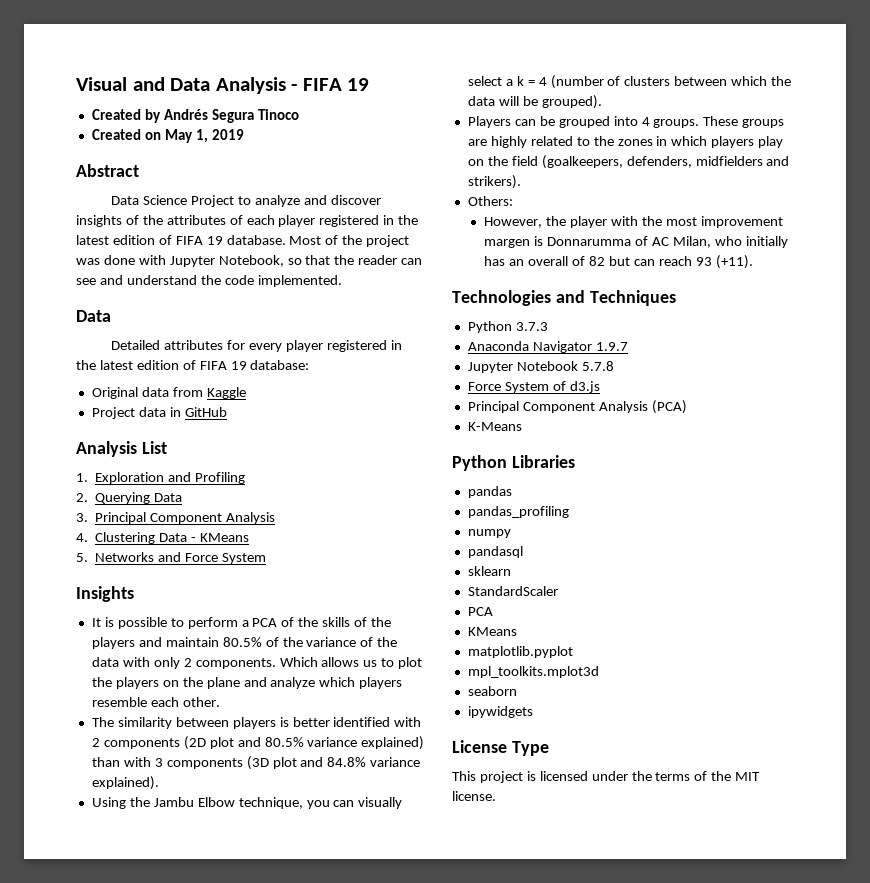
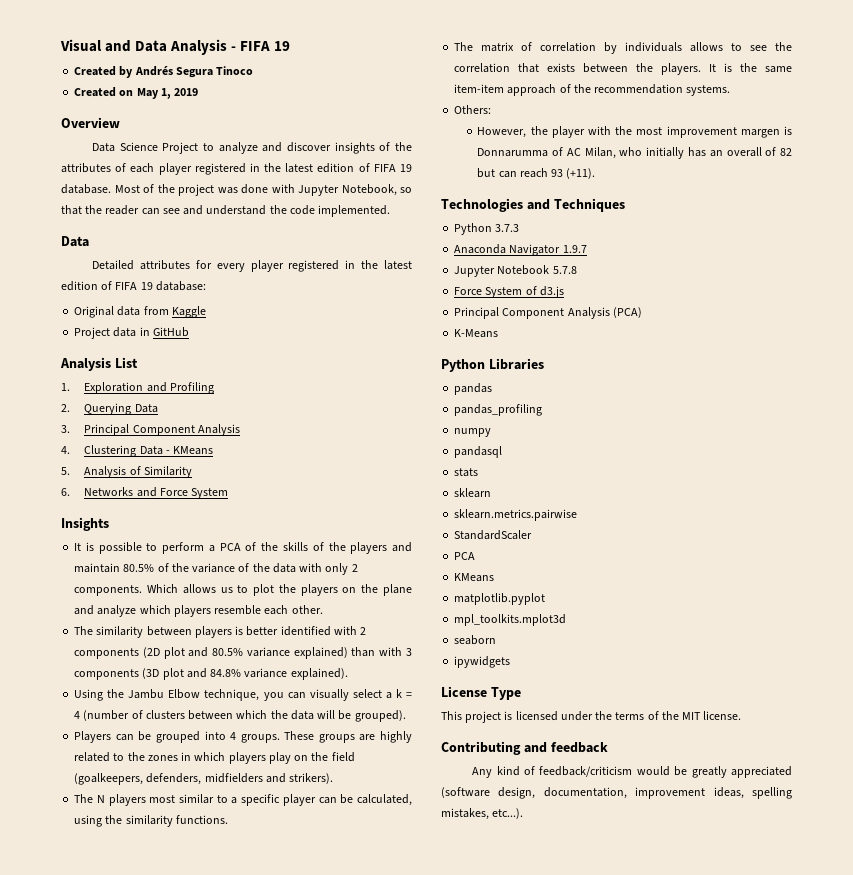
[76,164,139,177] Abstract -> [61,117,120,128] Overview
(88, 557) none -> [84,466,192,478] [61,488,70,496] Analysis of Similarity // 6.
(521, 182) none -> [74,794,412,806] [74,815,228,827] [454,42,792,54] [454,63,792,75] [454,84,731,96] // The N players most similar to a specific player can be calculated, using the similarity functions. // The matrix of correlation by individuals allows to see the correlation that exists between the players. It is the same item-item approach of the recommendation systems.
(523, 552) none -> [454,468,479,477] // stats
(511, 571) none -> [454,509,578,521] // sklearn.metrics.pairwise
(496, 796) none -> [441,741,608,755] [472,766,792,778] [441,787,792,799] [441,808,524,820] // Contributing and feedback // Any kind of feedback/criticism would be greatly appreciated (software design, documentation, improvement ideas, spelling mistakes, etc...).

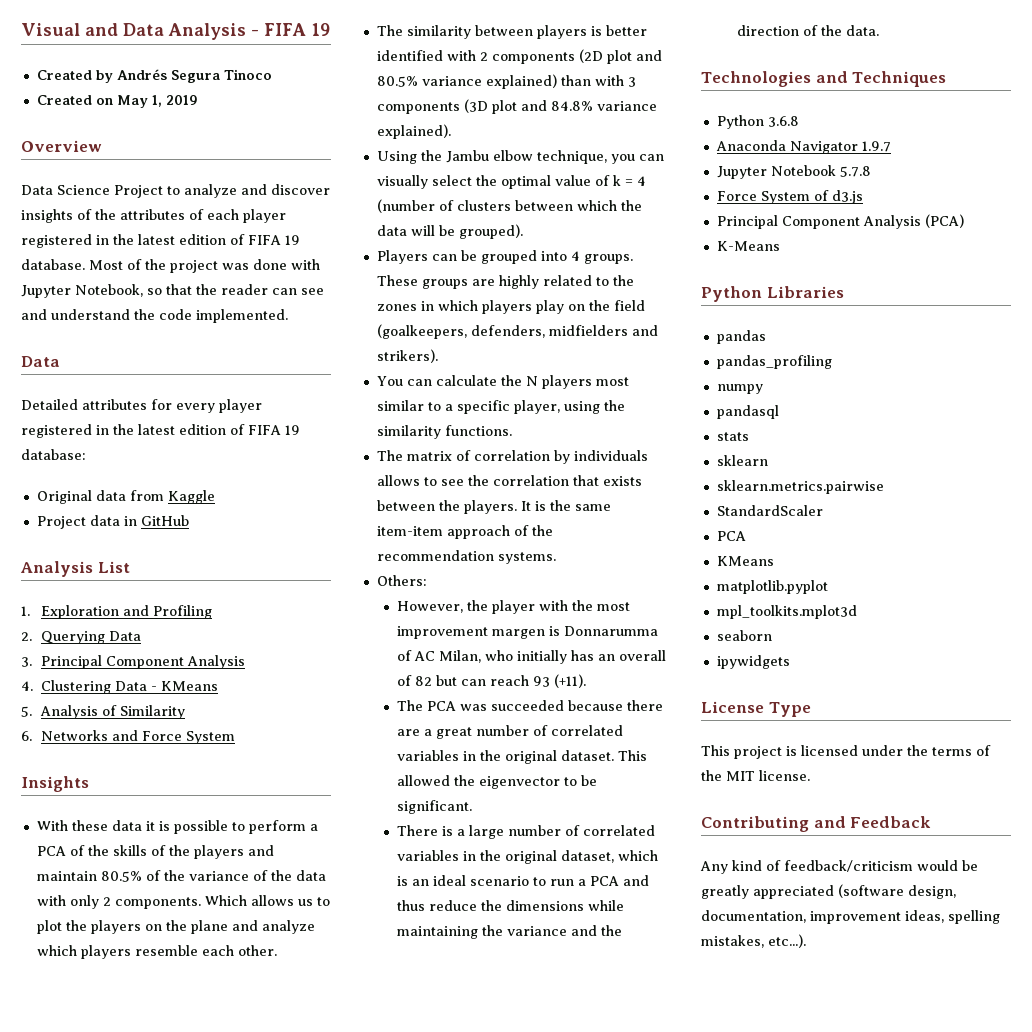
[74,543,82,551] It -> [36,820,155,831] With these data it
[168,689,201,699] Elbow -> [492,150,533,161] elbow
[385,692,392,699] a -> [475,175,610,189] the optimal value of
[74,794,94,803] The -> [376,375,522,386] You can calculate the
[282,794,412,806] player can be calculated, -> [513,400,560,414] player,
(596, 173) none -> [396,700,663,711] [396,725,623,739] [396,750,647,764] [396,775,597,789] [396,800,472,814] [396,825,655,839] [396,850,658,864] [396,875,649,886] [396,900,624,911] [396,925,622,939] [736,25,879,36] // The PCA was succeeded because there are a great number of correlated variables in the original dataset. This allowed the eigenvector to be significant. // There is a large number of correlated variables in the original dataset, which is an ideal scenario to run a PCA and thus reduce the dimensions while maintaining the variance and the direction of the data.
[495,224,520,232] 3.7.3 -> [767,116,799,127] 3.6.8
[550,742,608,753] feedback -> [850,816,932,828] Feedback

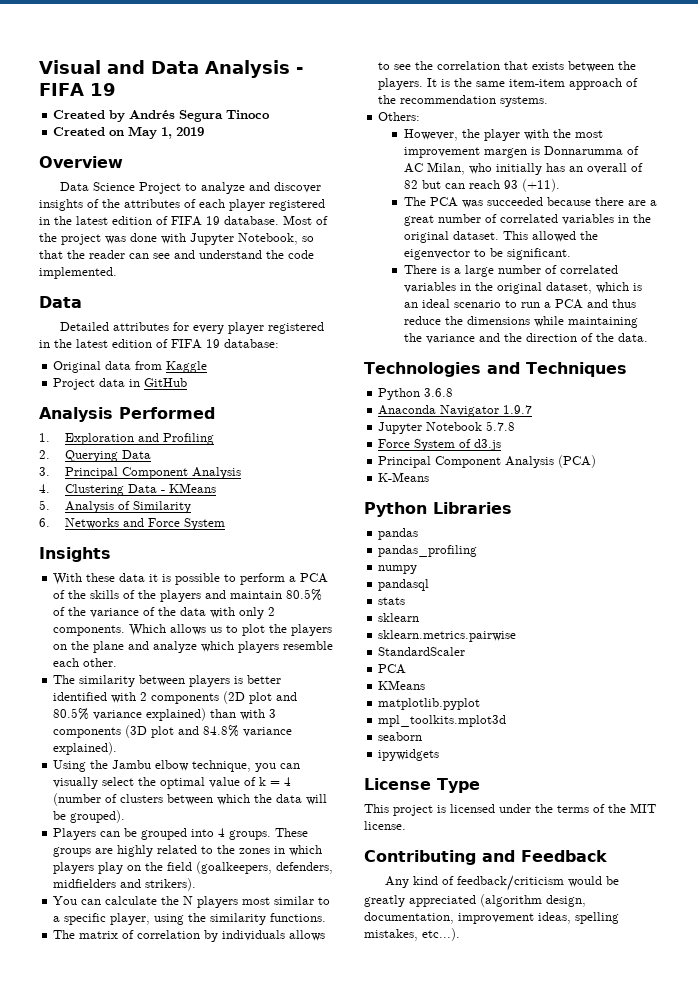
[97,561,130,573] List -> [119,407,215,419] Performed
[838,884,904,898] (software -> [480,894,542,907] (algorithm

